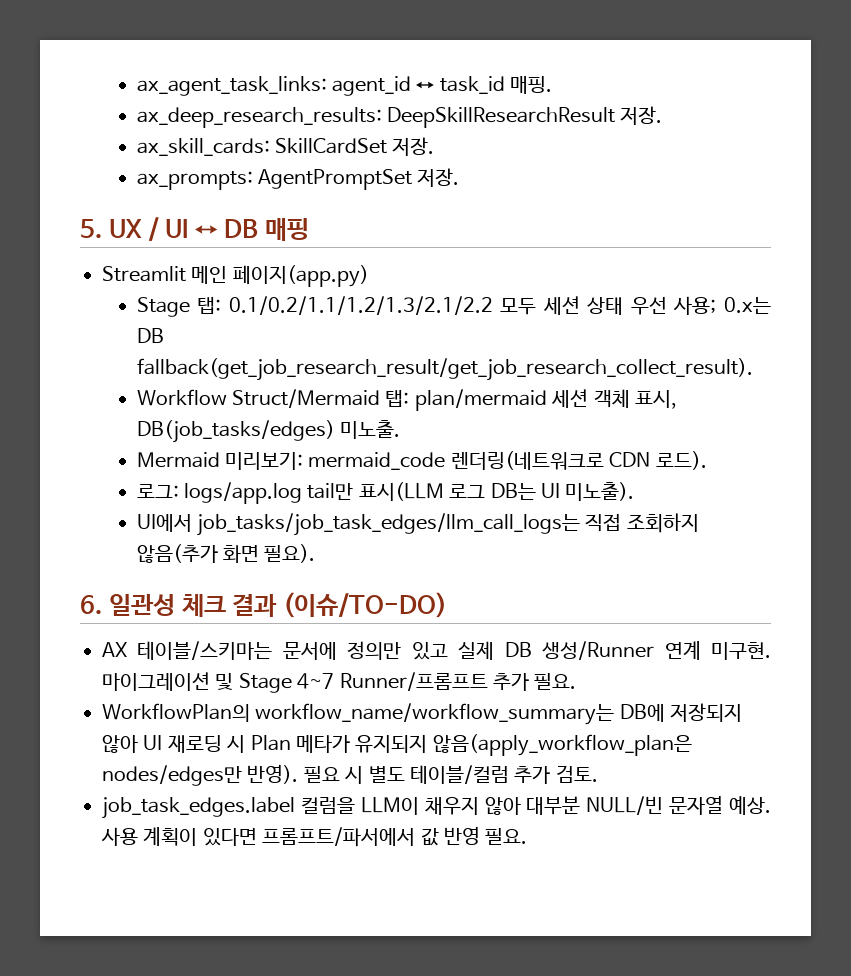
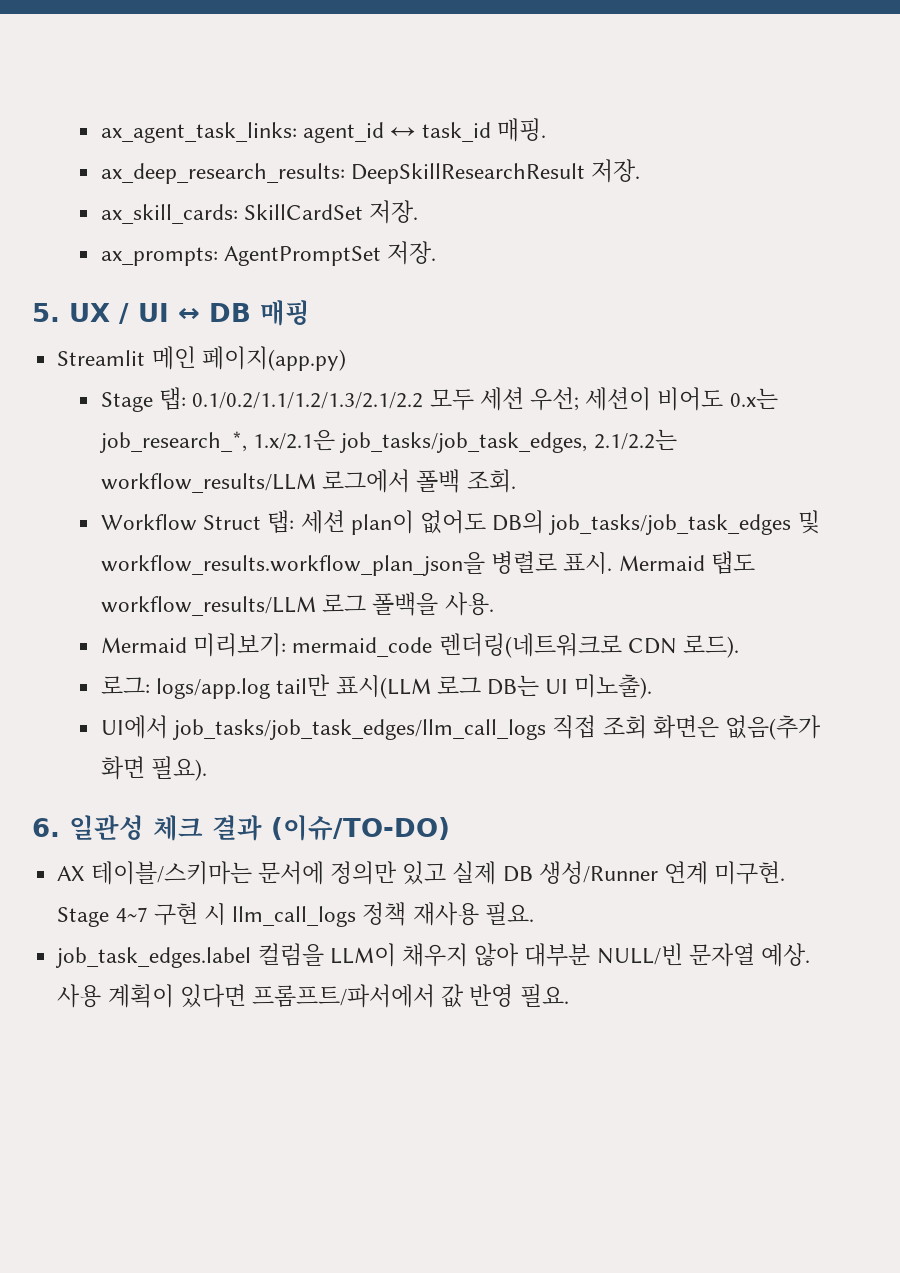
[587,296,771,315] [136,328,164,343] [136,358,753,381] [136,389,678,411] [136,420,401,443] 상태 우선 사용; 0.x는 DB fallback(get_job_research_result/get_job_research_collect_result). // Workflow Struct/Mermaid 탭: plan/mermaid 세션 객체 표시, DB(job_tasks/edges) 미노출. -> [529,387,778,411] [99,429,677,453] [100,469,516,493] [100,510,820,535] [100,551,755,576] [100,592,494,616] 우선; 세션이 비어도 0.x는 job_research_*, 1.x/2.1은 job_tasks/job_task_edges, 2.1/2.2는 workflow_results/LLM 로그에서 폴백 조회. // Workflow Struct 탭: 세션 plan이 없어도 DB의 job_tasks/job_task_edges 및 workflow_results.workflow_plan_json을 병렬로 표시. Mermaid 탭도 workflow_results/LLM 로그 폴백을 사용.
[197,513,699,536] [136,544,218,563] job_tasks/job_task_edges/llm_call_logs는 직접 조회하지 않음(추가 -> [173,715,821,740] job_tasks/job_task_edges/llm_call_logs 직접 조회 화면은 없음(추가
[102,672,577,693] [102,703,743,725] [102,734,692,756] [102,764,598,786] 마이그레이션 및 Stage 4~7 Runner/프롬프트 추가 필요. // WorkflowPlan의 workflow_name/workflow_summary는 DB에 저장되지 않아 UI 재로딩 시 Plan 메타가 유지되지 않음(apply_workflow_plan은 nodes/edges만 반영). 필요 시 별도 테이블/컬럼 추가 검토. -> [57,902,534,927] Stage 4~7 구현 시 llm_call_logs 정책 재사용 필요.

